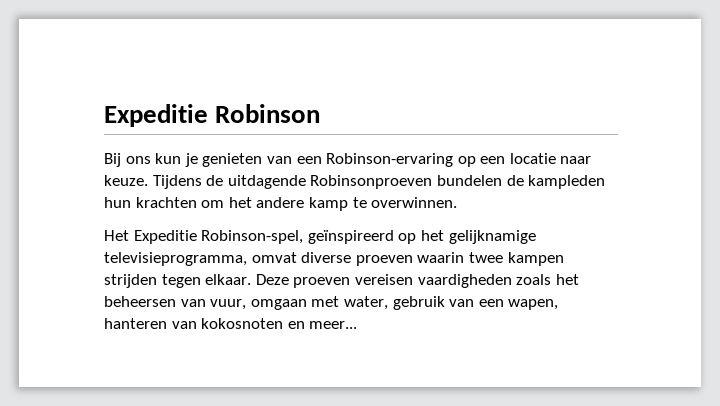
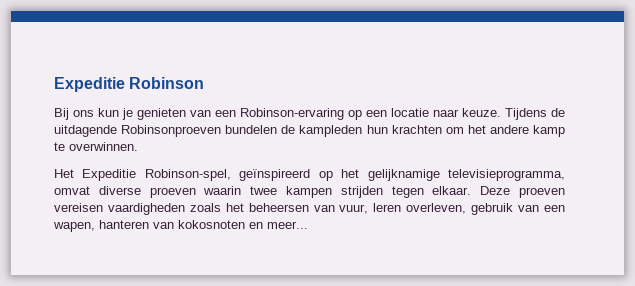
[250,296,388,310] omgaan met water, -> [373,203,467,214] leren overleven,

